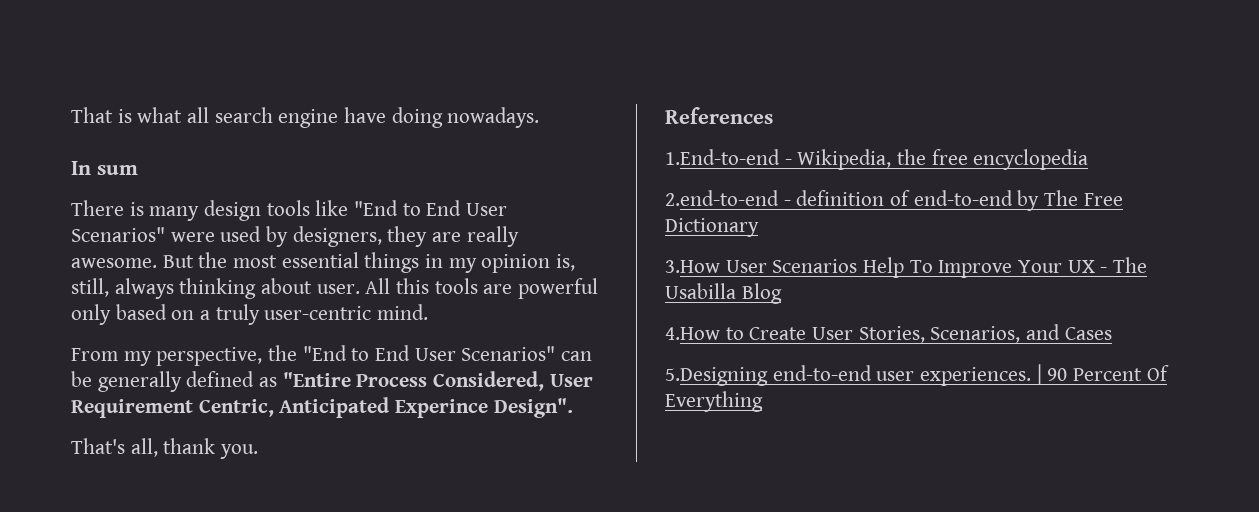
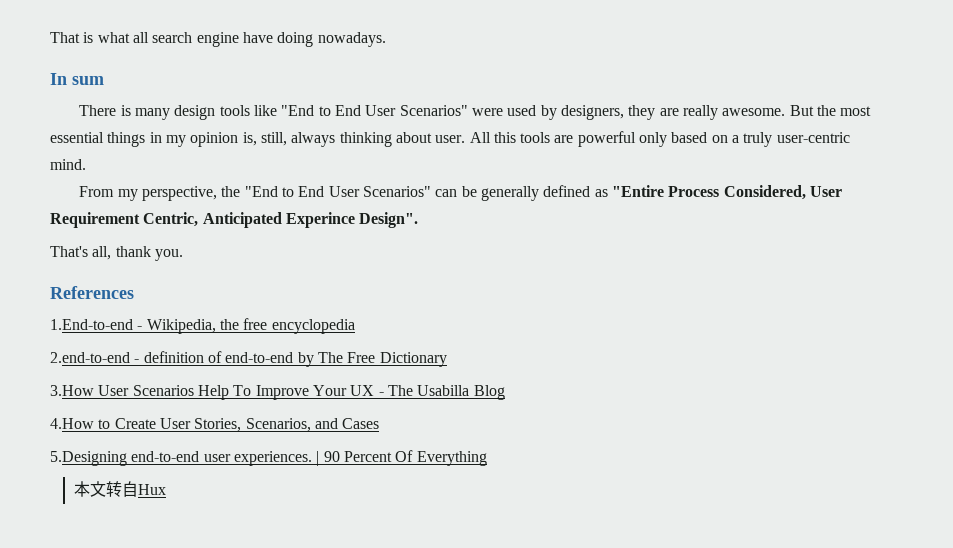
(763, 401) none -> [74,481,167,497] // 本文转自Hux

